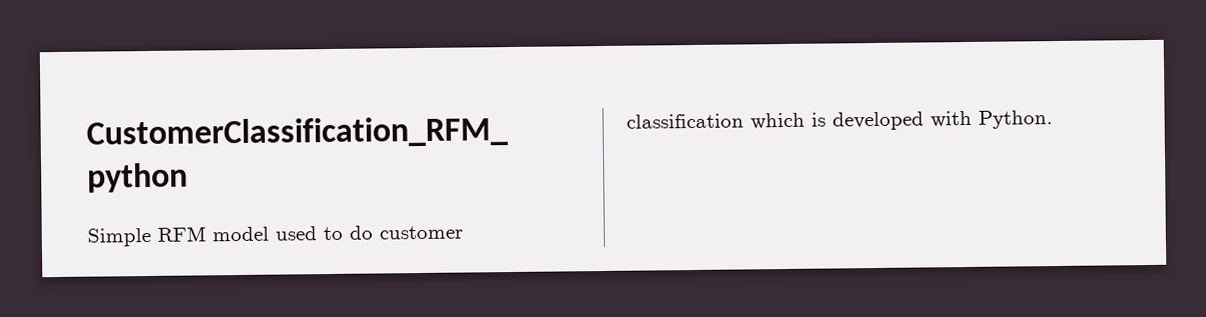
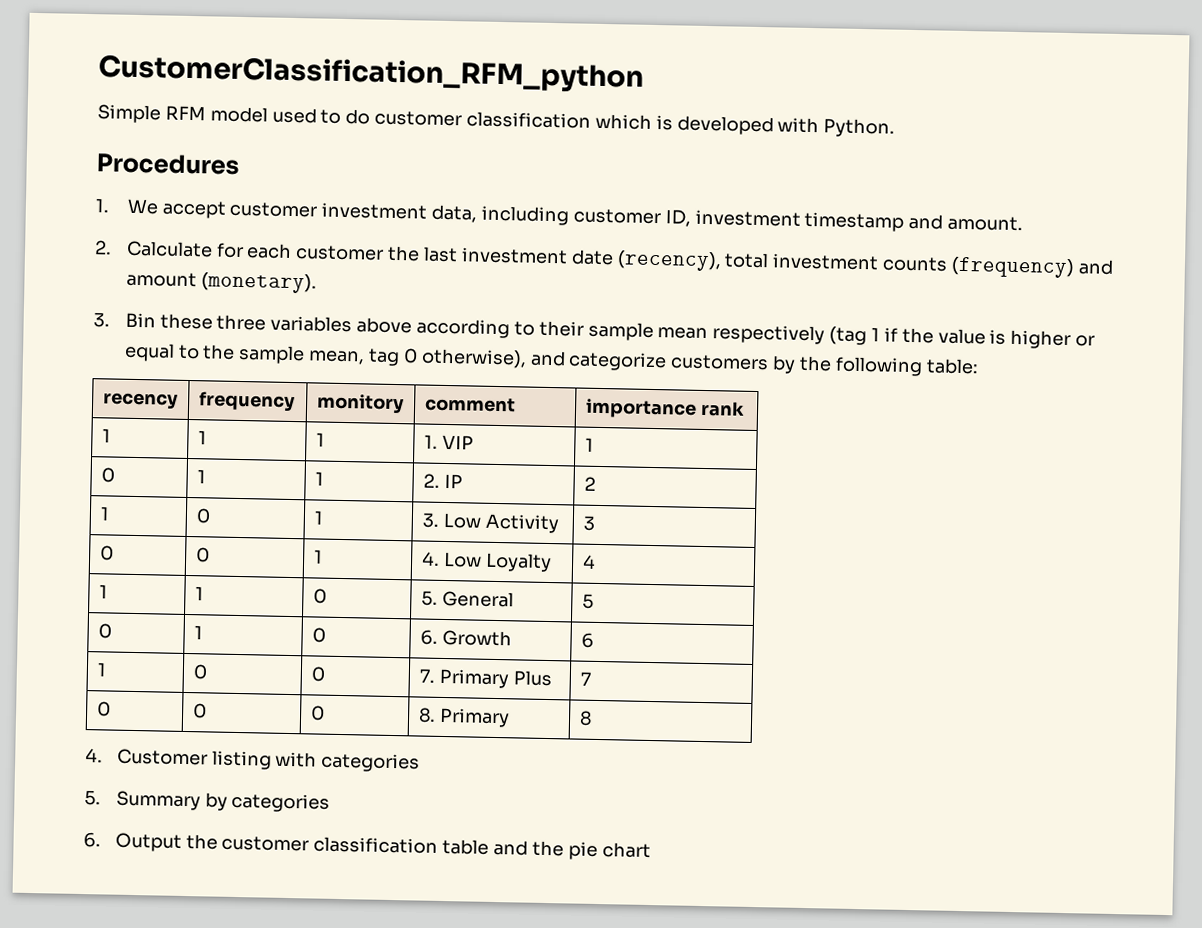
(1053, 119) none -> [96,153,239,175] [95,198,1024,232] [94,240,1114,279] [125,271,317,294] [93,312,1096,350] [123,342,979,377] [102,392,179,409] [197,391,296,412] [315,393,405,414] [424,396,516,413] [584,398,745,419] [101,428,111,443] [197,430,207,445] [315,432,325,447] [423,434,474,450] [584,437,594,452] [100,467,115,483] [196,469,206,484] [314,471,324,486] [422,473,463,489] [583,476,596,491] [99,506,110,521] [195,508,211,524] [313,510,324,525] [421,512,560,534] [582,515,595,531] [99,545,114,561] [195,547,210,563] [313,549,323,564] [420,551,552,573] [581,554,596,569] [98,584,108,599] [194,586,204,601] [312,588,327,604] [420,590,514,608] [581,593,594,609] [97,623,112,639] [193,625,203,640] [311,627,326,643] [419,629,512,647] [580,632,594,648] [96,662,107,677] [192,664,208,680] [310,666,326,682] [418,668,552,689] [579,671,591,686] [96,701,111,717] [192,703,207,719] [309,705,325,721] [417,707,510,728] [578,710,592,726] [85,748,421,773] [84,790,331,813] [83,832,651,861] // Procedures // 1. We accept customer investment data, including customer ID, investment timestamp and amount. // 2. Calculate for each customer the last investment date (recency), total investment counts (frequency) and amount (monetary). // 3. Bin these three variables above according to their sample mean respectively (tag 1 if the value is higher or equal to the sample mean, tag 0 otherwise), and categorize customers by the following table: // recency | frequency | monitory | comment | importance rank // 1 | 1 | 1 | 1. VIP | 1 // 0 | 1 | 1 | 2. IP | 2 // 1 | 0 | 1 | 3. Low Activity | 3 // 0 | 0 | 1 | 4. Low Loyalty | 4 // 1 | 1 | 0 | 5. General | 5 // 0 | 1 | 0 | 6. Growth | 6 // 1 | 0 | 0 | 7. Primary Plus | 7 // 0 | 0 | 0 | 8. Primary | 8 // 4. Customer listing with categories // 5. Summary by categories // 6. Output the customer classification table and the pie chart

